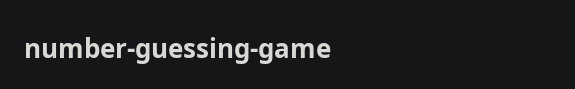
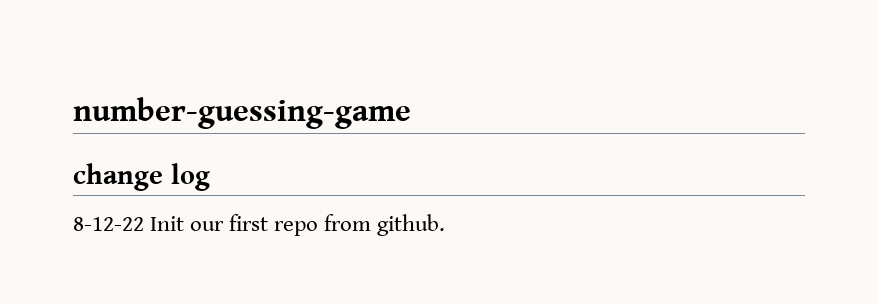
(331, 50) none -> [73,163,210,191] [73,214,446,236] // change log // 8-12-22 Init our first repo from github.

